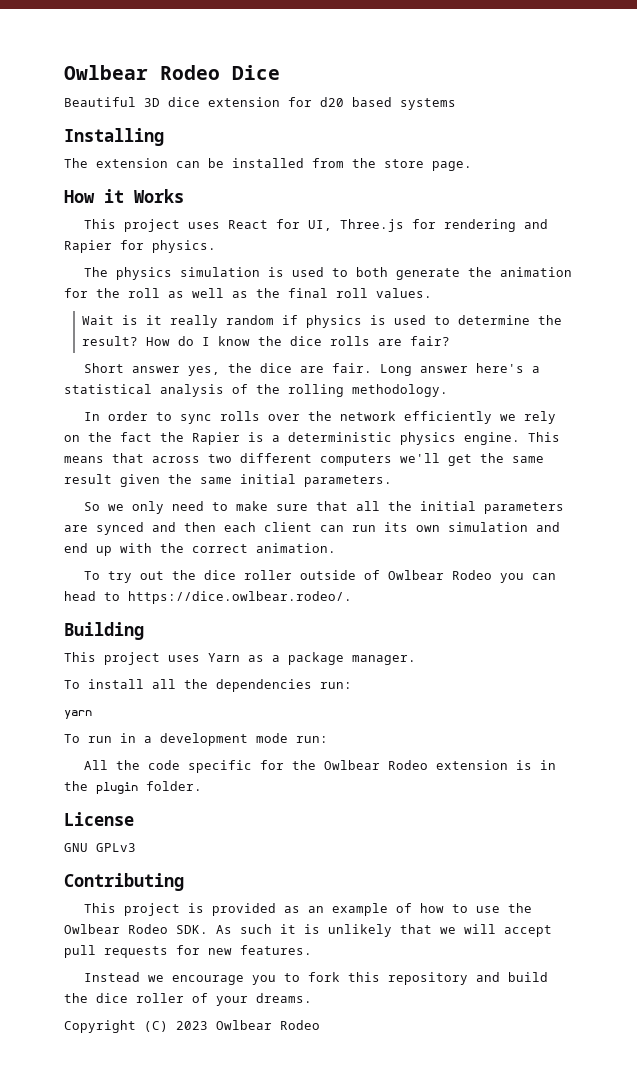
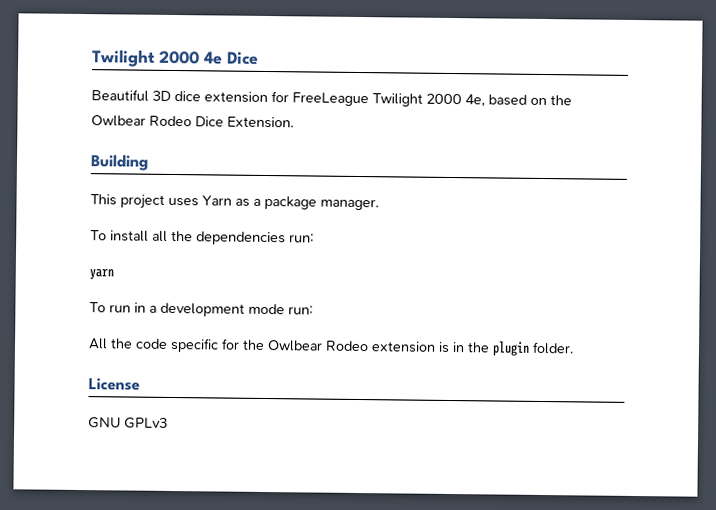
[64,65,220,80] Owlbear Rodeo -> [92,49,223,67] Twilight 2000 4e
[320,97,456,110] [64,128,164,146] [64,158,472,171] [64,189,184,203] [84,219,549,232] [64,240,216,253] [84,267,573,280] [64,288,432,298] [82,315,563,328] [82,336,451,346] [84,363,541,376] [64,384,448,397] [84,411,557,424] [64,432,560,445] [64,453,544,466] [64,474,392,487] [84,501,565,514] [64,522,560,535] [64,543,336,556] [84,570,557,583] [64,591,352,604] d20 based systems // Installing // The extension can be installed from the store page. // How it Works // This project uses React for UI, Three.js for rendering and Rapier for physics. // The physics simulation is used to both generate the animation for the roll as well as the final roll values. // Wait is it really random if physics is used to determine the result? How do I know the dice rolls are fair? // Short answer yes, the dice are fair. Long answer here's a statistical analysis of the rolling methodology. // In order to sync rolls over the network efficiently we rely on the fact the Rapier is a deterministic physics engine. This means that across two different computers we'll get the same result given the same initial parameters. // So we only need to make sure that all the initial parameters are synced and then each client can run its own simulation and end up with the correct animation. // To try out the dice roller outside of Owlbear Rodeo you can head to https://dice.owlbear.rodeo/. -> [292,92,572,107] [91,115,294,129] FreeLeague Twilight 2000 4e, based on the Owlbear Rodeo Dice Extension.
[64,873,184,891] [84,903,533,916] [64,924,552,937] [64,945,312,958] [84,972,549,985] [64,993,312,1006] [64,1020,320,1033] // Contributing // This project is provided as an example of how to use the Owlbear Rodeo SDK. As such it is unlikely that we will accept pull requests for new features. // Instead we encourage you to fork this repository and build the dice roller of your dreams. // Copyright (C) 2023 Owlbear Rodeo -> (168, 423) none

